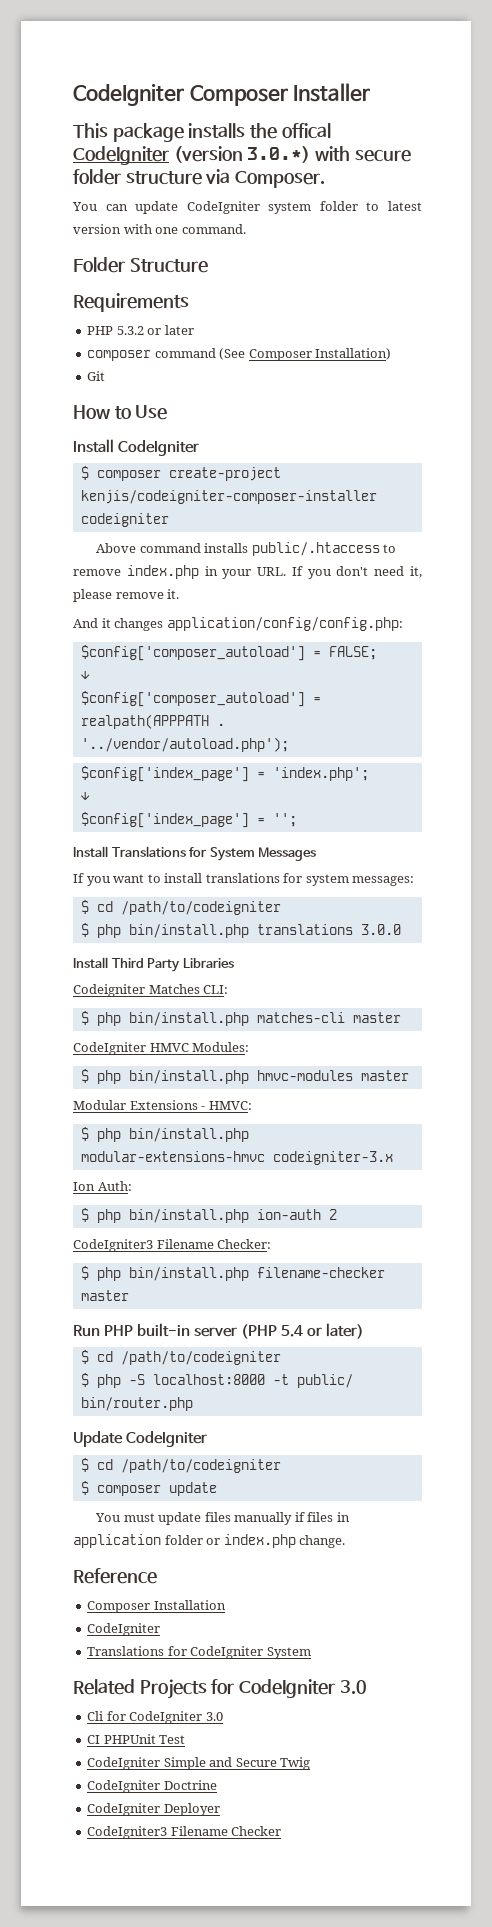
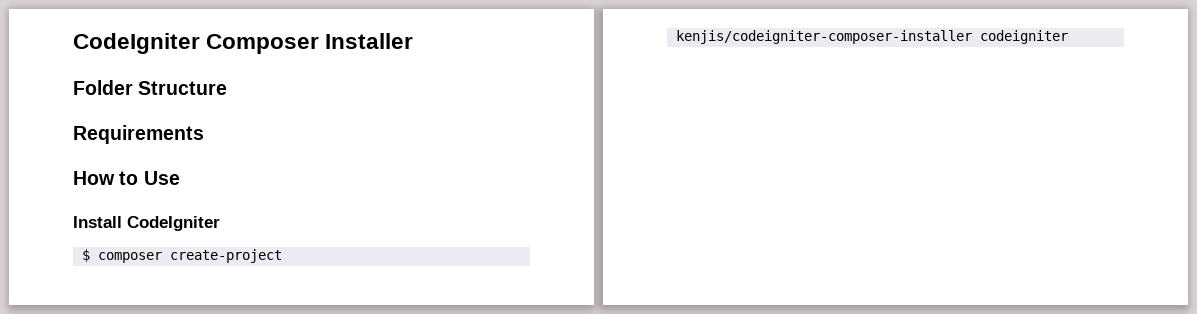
[73,123,331,142] [73,146,411,165] [73,169,326,188] [72,201,422,214] [73,224,246,234] [73,257,208,273] [73,293,189,312] [87,325,194,335] [87,348,392,361] [87,371,106,381] This package installs the offical CodeIgniter (version 3.0.*) with secure folder structure via Composer. // You can update CodeIgniter system folder to latest version with one command. // Folder Structure // Requirements // PHP 5.3.2 or later // composer command (See Composer Installation) // Git -> [73,80,228,95] [73,125,204,144] Folder Structure // Requirements
[96,542,397,556] [73,565,422,579] [73,589,180,602] [73,617,403,631] [80,645,377,661] [79,671,90,680] [80,691,321,707] [80,714,225,729] [80,737,289,752] [80,766,369,782] [79,792,90,801] [80,812,297,828] [73,846,317,861] [73,873,415,886] [80,900,281,915] [80,923,401,938] [73,957,234,972] [73,984,229,997] [80,1011,401,1026] [73,1042,250,1055] [80,1069,409,1084] [73,1100,252,1110] [80,1127,249,1142] [80,1151,393,1165] [73,1181,132,1191] [80,1208,337,1223] [73,1239,272,1252] [80,1266,385,1281] [80,1290,129,1301] [73,1323,365,1339] [80,1350,281,1365] [80,1373,353,1388] [80,1397,193,1411] [73,1431,208,1447] [80,1458,281,1473] [80,1481,217,1496] [95,1512,350,1525] [73,1534,346,1548] [73,1568,157,1584] [87,1600,226,1613] [87,1623,161,1636] [87,1646,311,1659] [73,1679,367,1699] [87,1711,223,1724] [87,1734,186,1744] [87,1757,311,1770] [87,1780,217,1793] [87,1803,220,1816] [87,1826,282,1839] // Above command installs public/.htaccess to remove index.php in your URL. If you don't need it, please remove it. // And it changes application/config/config.php: // $config['composer_autoload'] = FALSE; // ↓ // $config['composer_autoload'] = realpath(APPPATH . '../vendor/autoload.php'); // $config['index_page'] = 'index.php'; // ↓ // $config['index_page'] = ''; // Install Translations for System Messages // If you want to install translations for system messages: // $ cd /path/to/codeigniter // $ php bin/install.php translations 3.0.0 // Install Third Party Libraries // Codeigniter Matches CLI: // $ php bin/install.php matches-cli master // CodeIgniter HMVC Modules: // $ php bin/install.php hmvc-modules master // Modular Extensions - HMVC: // $ php bin/install.php modular-extensions-hmvc codeigniter-3.x // Ion Auth: // $ php bin/install.php ion-auth 2 // CodeIgniter3 Filename Checker: // $ php bin/install.php filename-checker master // Run PHP built-in server (PHP 5.4 or later) // $ cd /path/to/codeigniter // $ php -S localhost:8000 -t public/ bin/router.php // Update CodeIgniter // $ cd /path/to/codeigniter // $ composer update // You must update files manually if files in application folder or index.php change. // Reference // Composer Installation // CodeIgniter // Translations for CodeIgniter System // Related Projects for CodeIgniter 3.0 // Cli for CodeIgniter 3.0 // CI PHPUnit Test // CodeIgniter Simple and Secure Twig // CodeIgniter Doctrine // CodeIgniter Deployer // CodeIgniter3 Filename Checker -> (1068, 37) none

